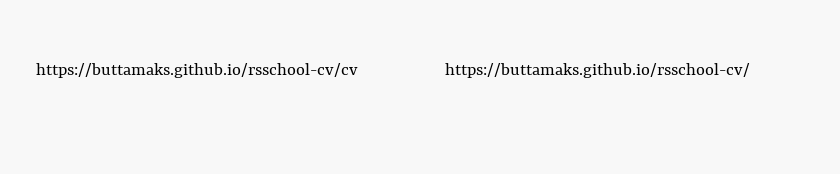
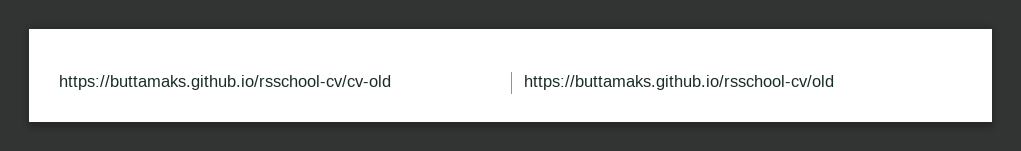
[36,63,750,78] https://buttamaks.github.io/rsschool-cv/cv https://buttamaks.github.io/rsschool-cv/ -> [59,75,834,90] https://buttamaks.github.io/rsschool-cv/cv-old https://buttamaks.github.io/rsschool-cv/old

